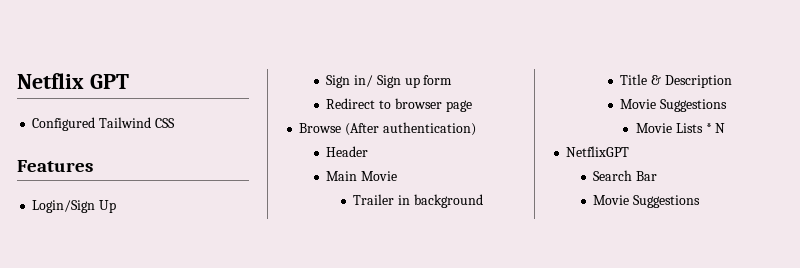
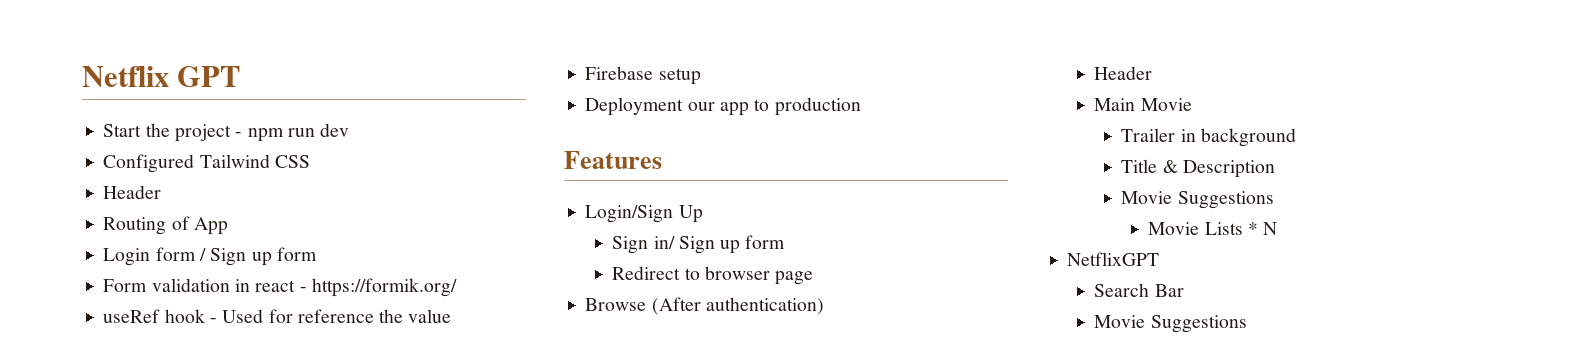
[32,117,175,131] Configured Tailwind CSS -> [103,123,350,142] [103,154,310,173] [103,185,162,199] [103,216,228,235] [103,247,317,266] [103,278,457,297] [103,309,452,323] [585,66,701,85] [585,97,861,116] Start the project - npm run dev // Configured Tailwind CSS // Header // Routing of App // Login form / Sign up form // Form validation in react - https://formik.org/ // useRef hook - Used for reference the value // Firebase setup // Deployment our app to production

